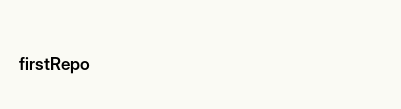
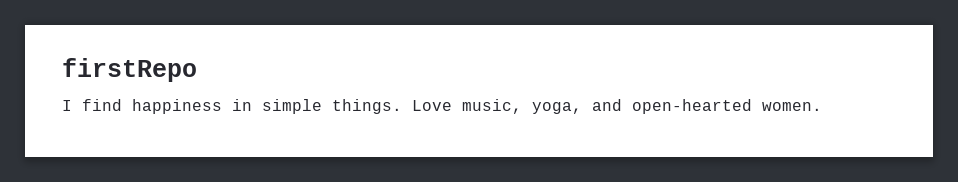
(90, 65) none -> [62,99,822,114] // I find happiness in simple things. Love music, yoga, and open-hearted women.

